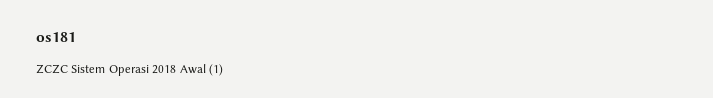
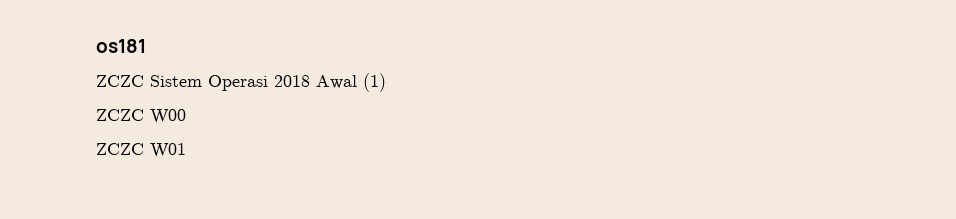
(223, 70) none -> [96,109,186,124] [96,143,186,158] // ZCZC W00 // ZCZC W01

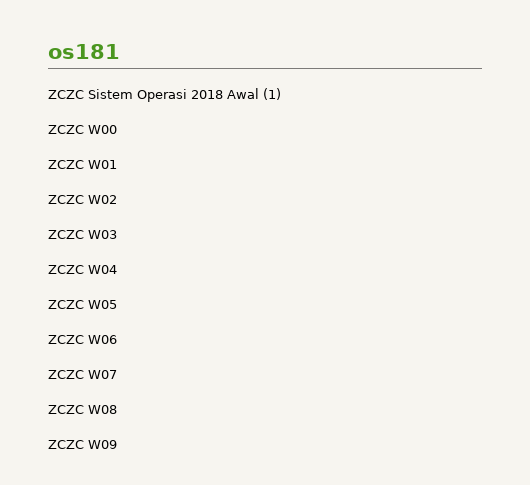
(186, 150) none -> [48,195,117,204] [48,230,117,239] [48,265,117,274] [48,300,117,309] [48,335,117,344] [48,370,117,379] [48,405,117,414] [48,440,117,449] // ZCZC W02 // ZCZC W03 // ZCZC W04 // ZCZC W05 // ZCZC W06 // ZCZC W07 // ZCZC W08 // ZCZC W09

